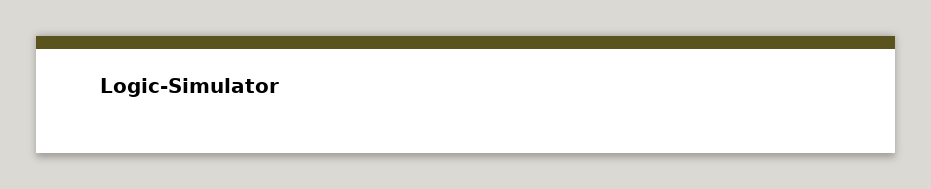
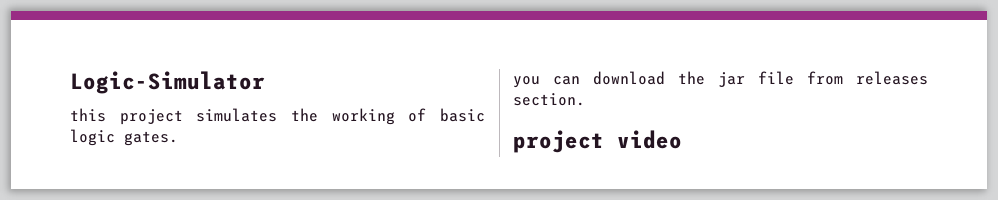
(279, 87) none -> [70,108,486,125] [70,129,178,146] [513,71,928,88] [513,93,585,106] [513,130,682,153] // this project simulates the working of basic logic gates. // you can download the jar file from releases section. // project video

